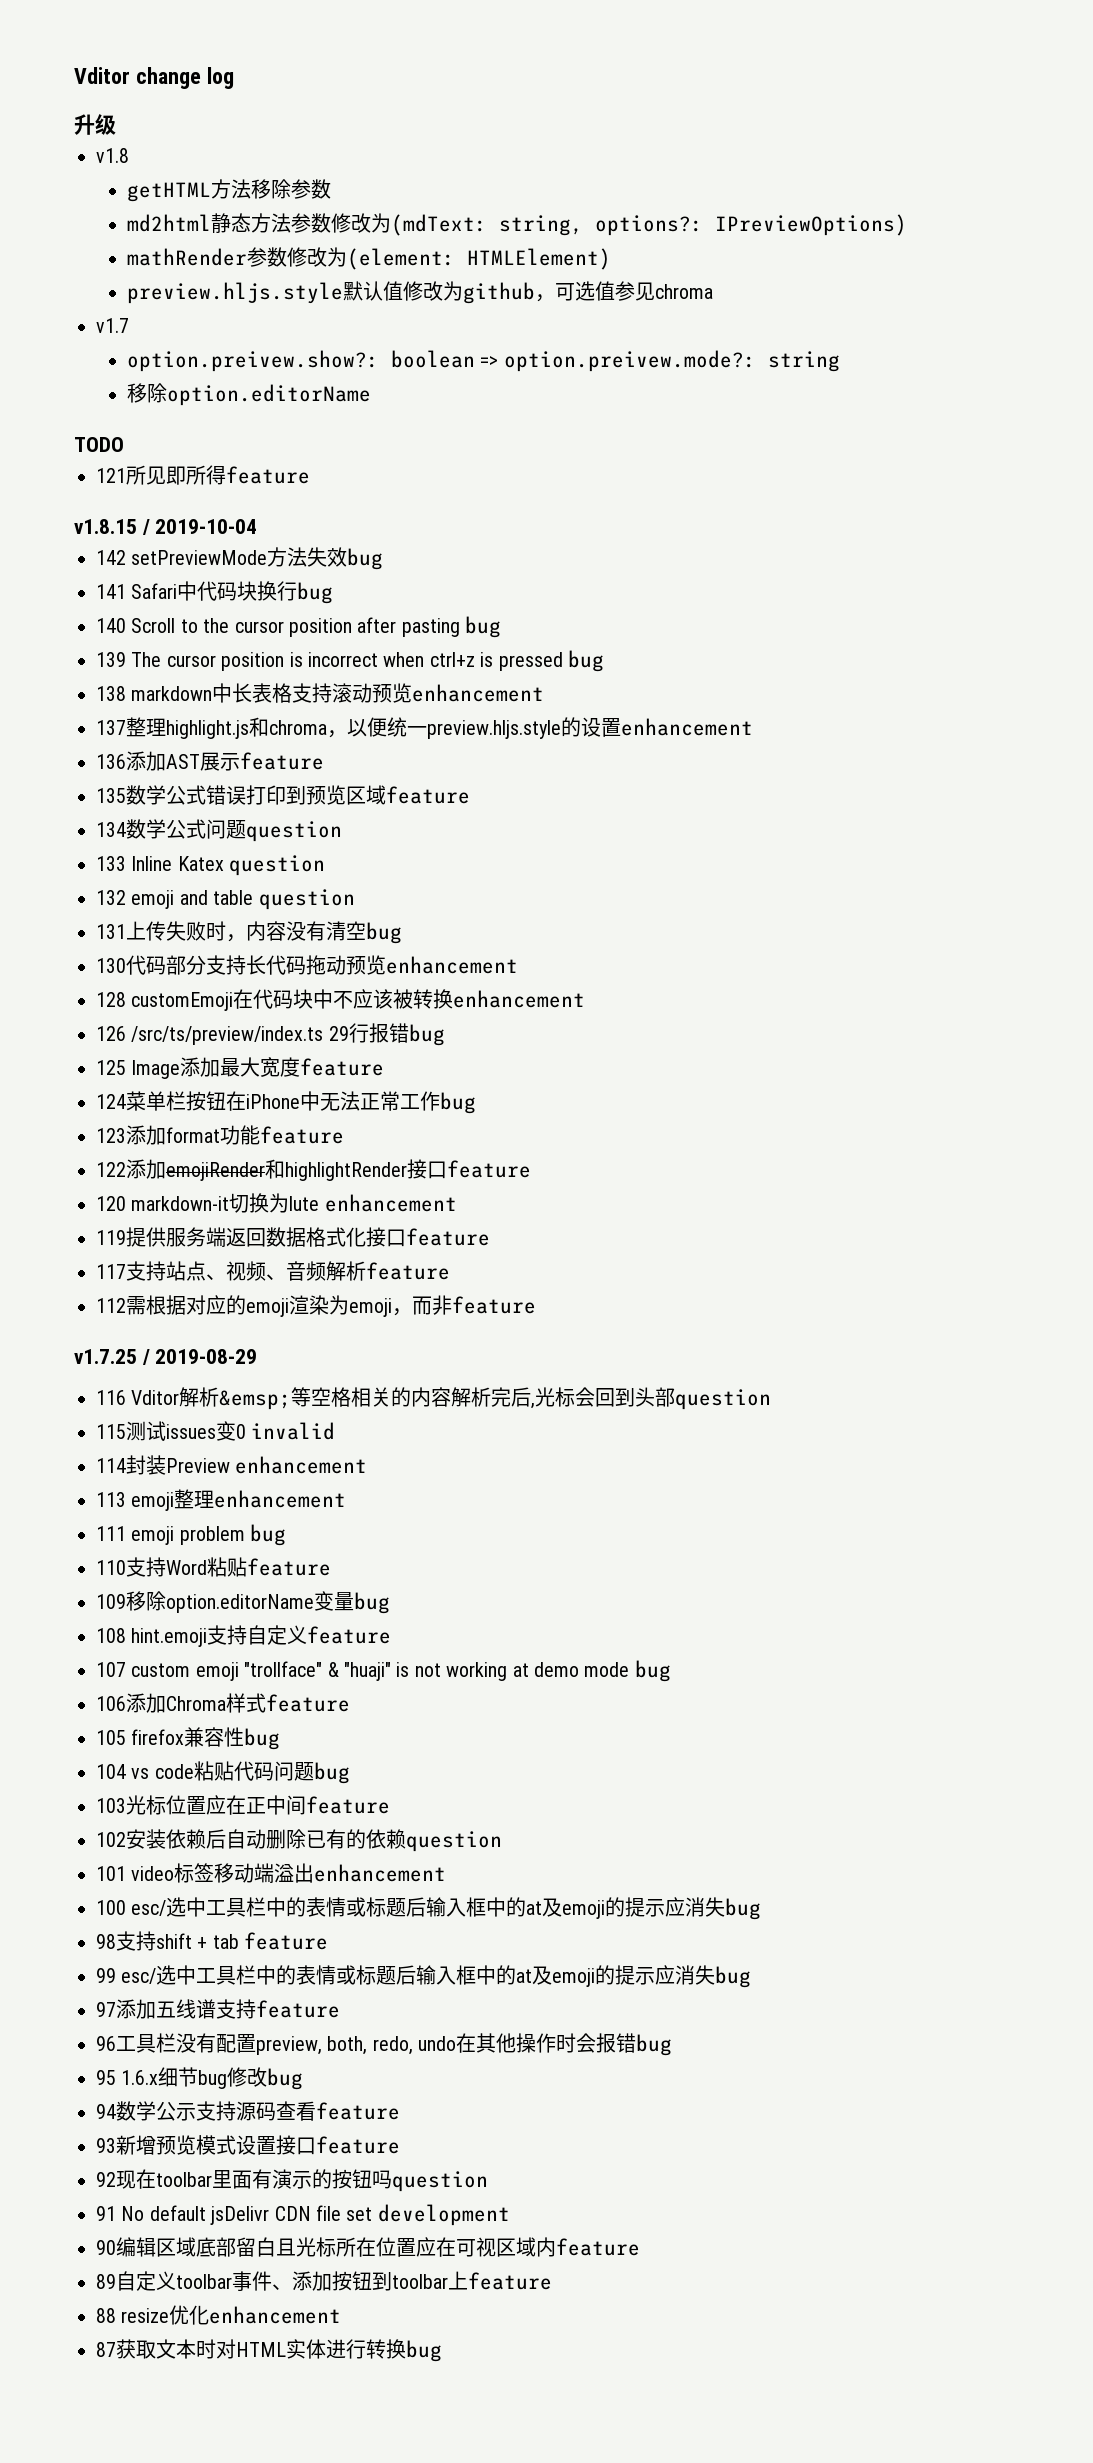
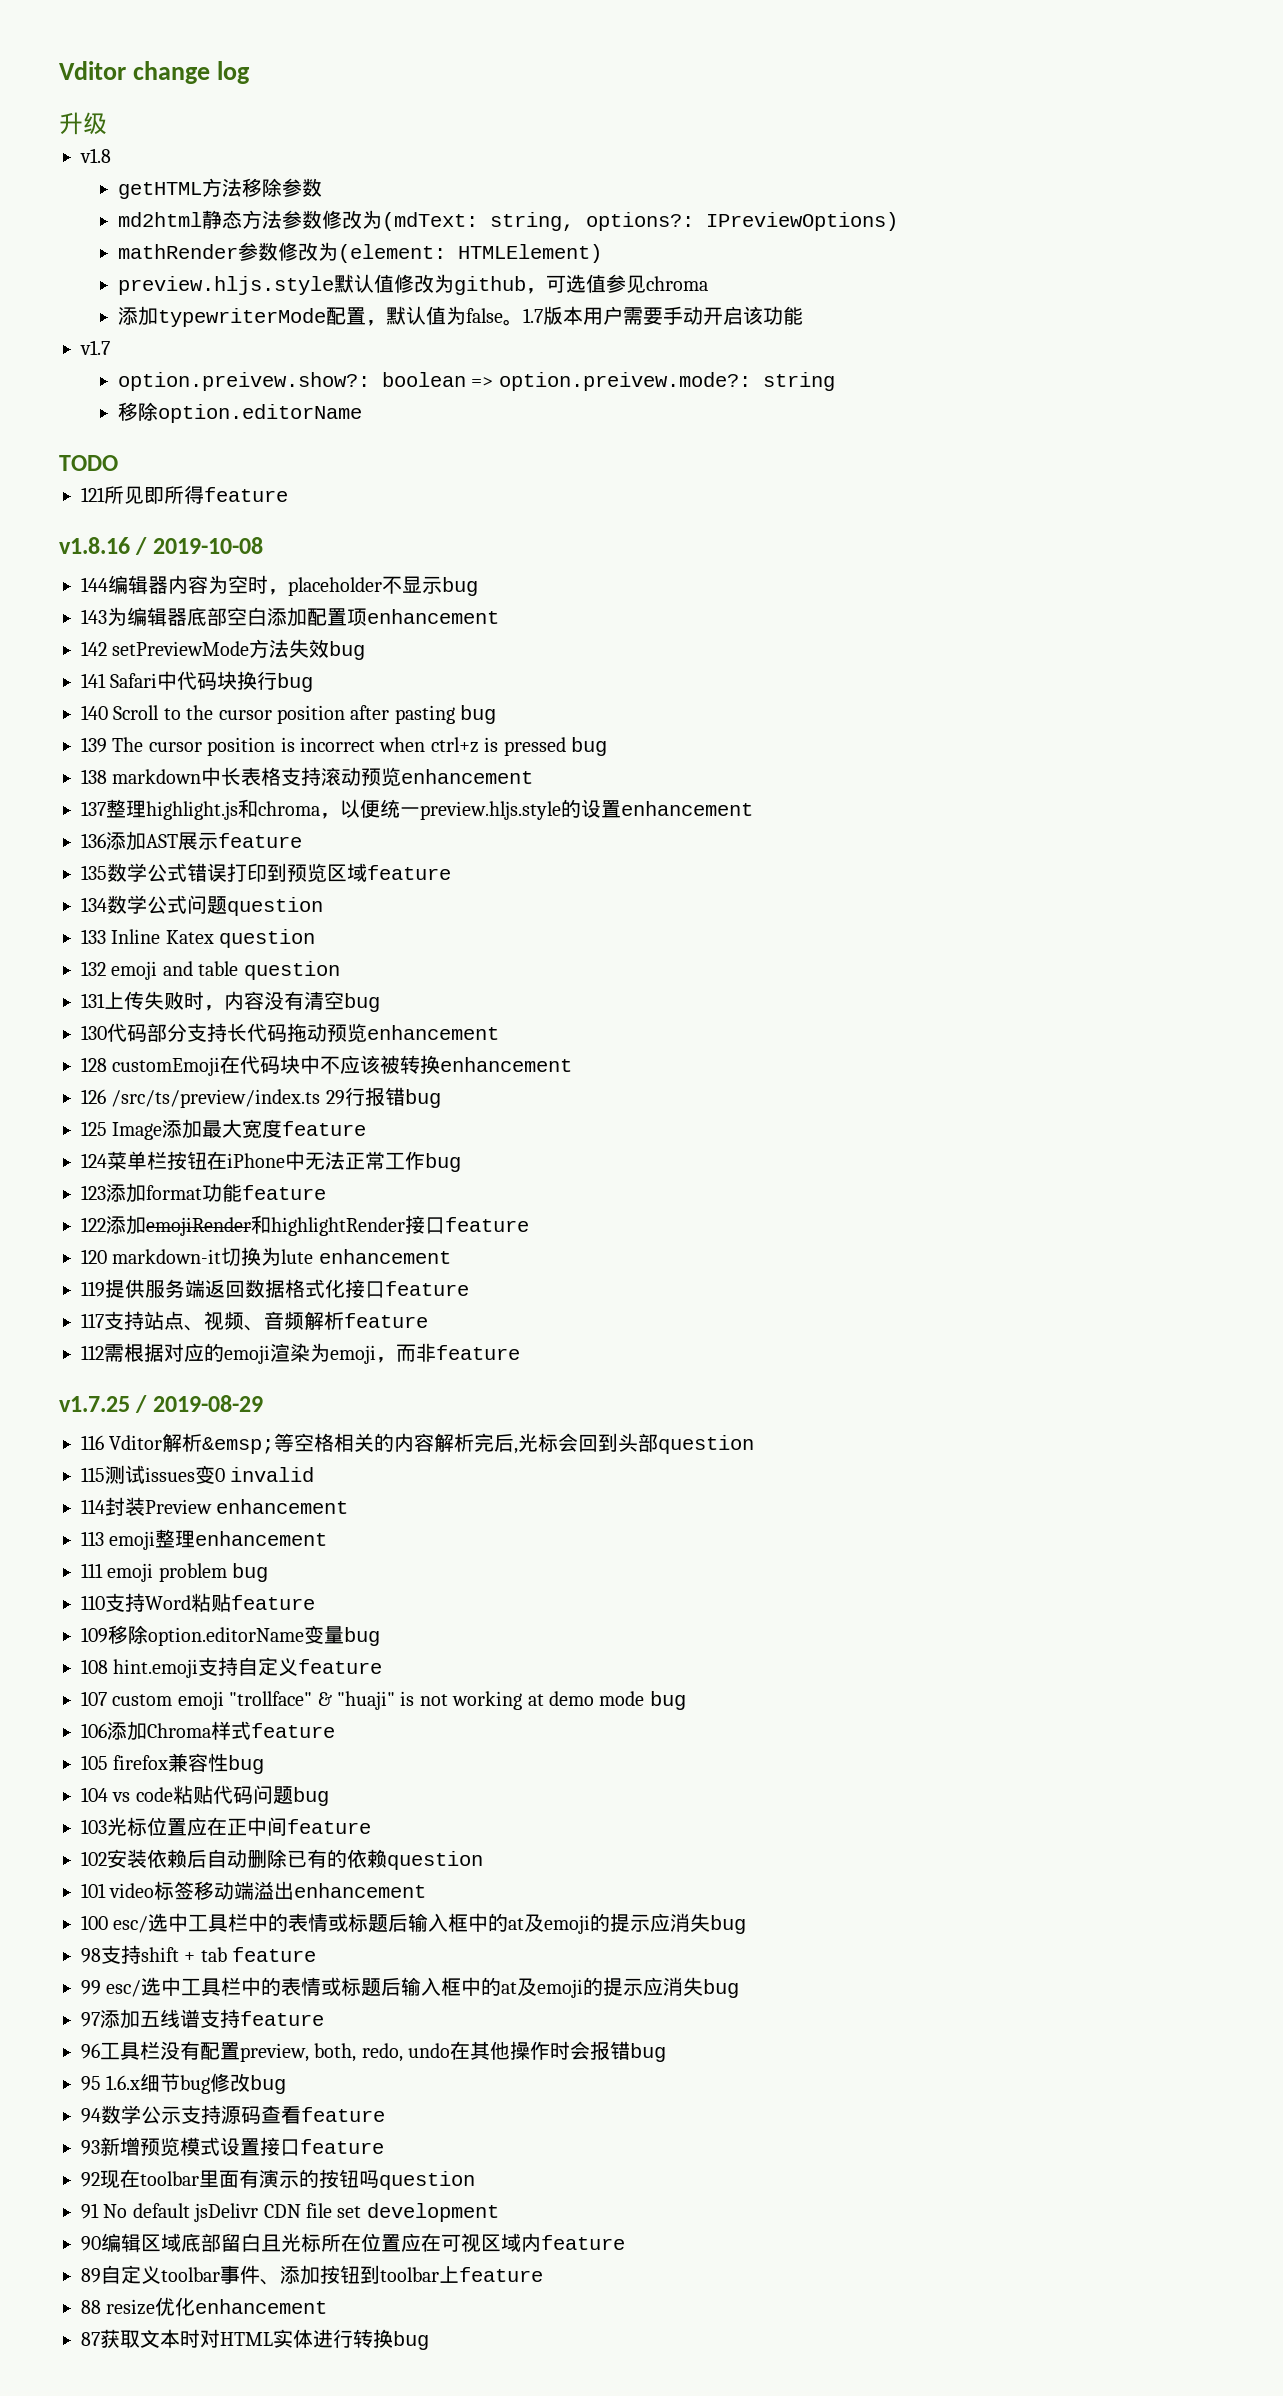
(713, 291) none -> [117,306,803,327] // 添加typewriterMode配置，默认值为false。1.7版本用户需要手动开启该功能
[74,519,258,535] v1.8.15 / 2019-10-04 -> [59,537,263,555] [81,575,478,596] [81,607,499,627] v1.8.16 / 2019-10-08 // 144编辑器内容为空时，placeholder不显示bug // 143为编辑器底部空白添加配置项enhancement

